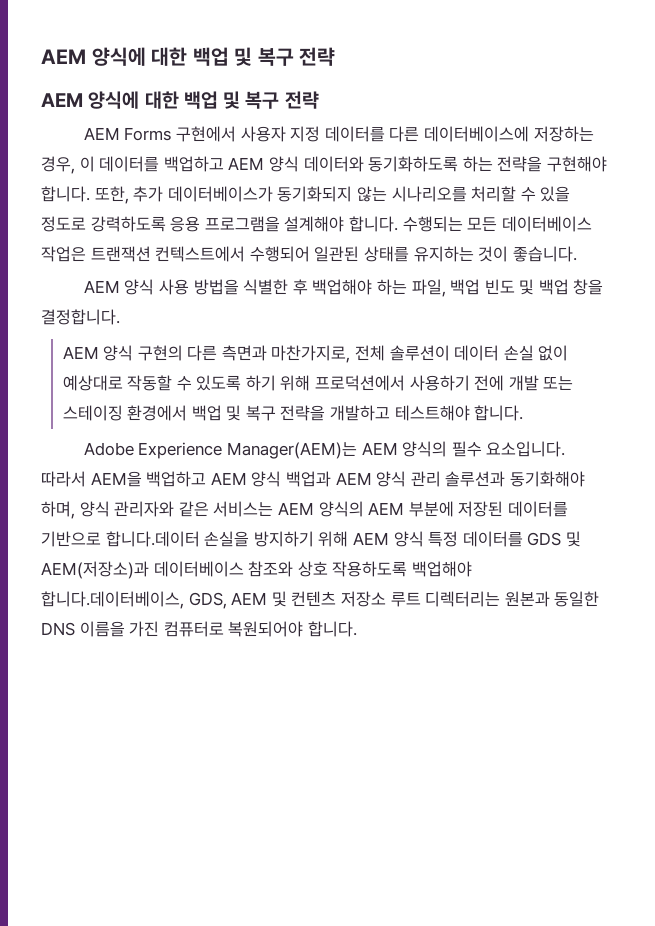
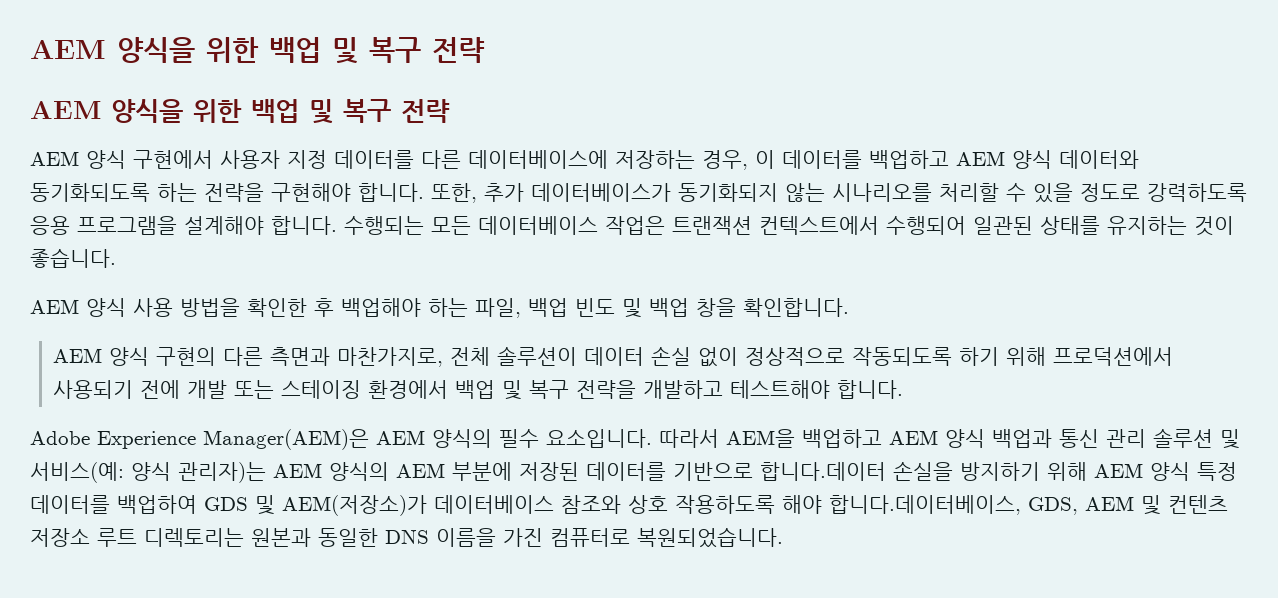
[41,47,336,66] [41,91,319,109] [83,127,172,141] AEM 양식에 대한 백업 및 복구 전략 // AEM 양식에 대한 백업 및 복구 전략 // AEM Forms -> [30,37,485,64] [30,99,450,124] [30,150,126,169] AEM 양식을 위한 백업 및 복구 전략 // AEM 양식을 위한 백업 및 복구 전략 // AEM 양식
[368,156,459,172] 동기화하도록 -> [30,183,150,202] 동기화되도록
[243,279,289,295] 식별한 -> [247,298,307,317] 확인한
[41,309,120,325] 결정합니다. -> [743,298,849,317] 확인합니다.
[62,375,242,391] 예상대로 작동할 수 있도록 -> [745,347,953,366] 정상적으로 작동되도록
[409,375,470,391] 사용하기 -> [53,380,134,399] 사용되기
[226,442,357,459] Manager(AEM)는 -> [203,429,369,450] Manager(AEM)은
[335,471,585,487] [41,501,274,519] AEM 양식 관리 솔루션과 동기화해야 하며, 양식 관리자와 같은 서비스는 -> [1059,428,1240,449] [30,462,266,483] 통신 관리 솔루션 및 서비스(예: 양식 관리자)는
(523, 539) none -> [117,495,197,514] 백업하여
[41,561,149,579] AEM(저장소)과 -> [282,495,427,516] AEM(저장소)가
[411,561,472,577] 백업해야 -> [782,495,822,514] 해야
[425,591,501,607] 디렉터리는 -> [144,528,244,547] 디렉토리는
[228,621,357,637] 복원되어야 합니다. -> [637,527,783,548] 복원되었습니다.

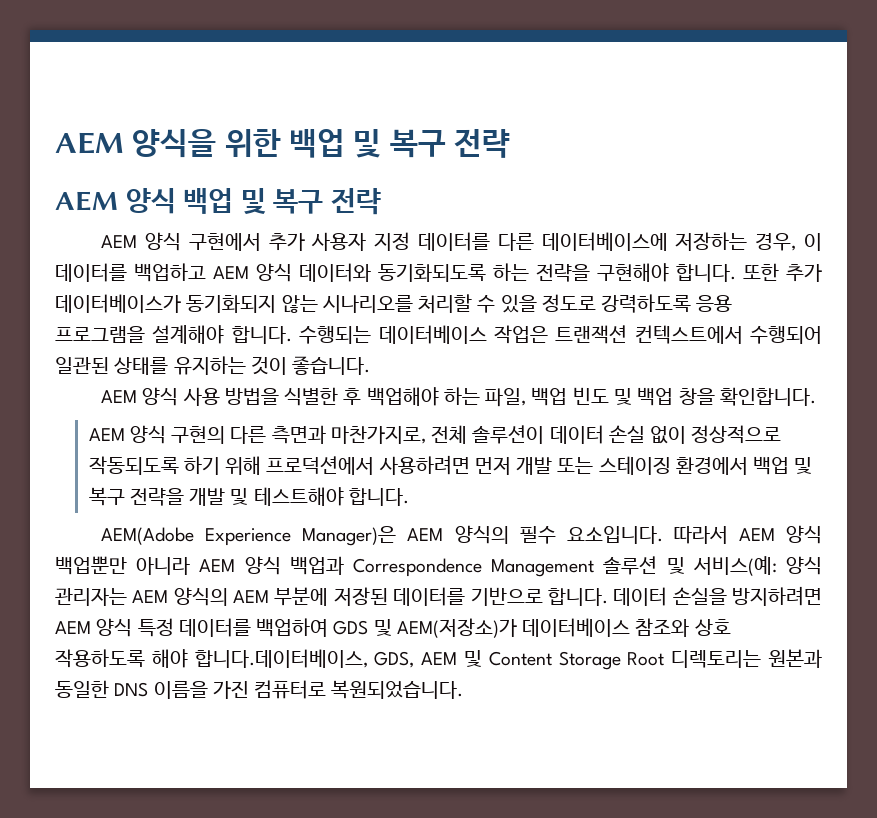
[30,37,485,64] [30,99,242,123] AEM 양식을 위한 백업 및 복구 전략 // AEM 양식을 위한 -> [55,129,511,158] [55,188,176,214] AEM 양식을 위한 백업 및 복구 전략 // AEM 양식
(213, 159) none -> [268,233,305,251] 추가
[431,183,477,203] 또한, -> [743,263,779,281] 또한
[431,216,471,235] 모든 -> (372, 334) none
[247,298,307,317] 확인한 -> [284,387,339,406] 식별한
[53,380,181,399] 사용되기 전에 -> [378,455,511,475] 사용하려면 먼저
[643,380,724,399] 개발하고 -> [189,488,249,506] 개발 및
[30,429,369,450] Adobe Experience Manager(AEM)은 -> [101,526,397,546] AEM(Adobe Experience Manager)은
[726,429,882,448] AEM을 백업하고 -> [738,525,822,544] [55,556,191,575] AEM 양식 백업뿐만 아니라
[1059,429,1146,448] 통신 관리 -> [352,558,595,577] Correspondence Management
[178,462,266,483] 관리자)는 -> [55,588,127,606] 관리자는
[760,461,1087,481] 합니다.데이터 손실을 방지하기 위해 -> [547,586,823,606] 합니다. 데이터 손실을 방지하려면
[1168,495,1228,514] [30,528,137,547] 컨텐츠 저장소 루트 -> [488,651,665,670] Content Storage Root

